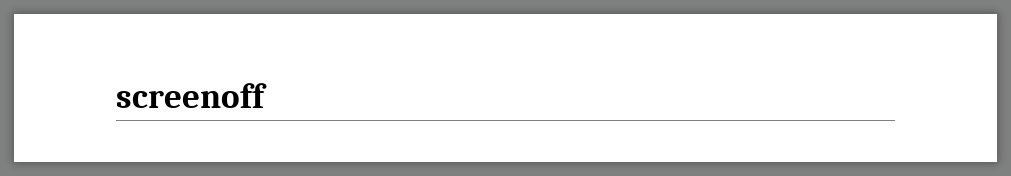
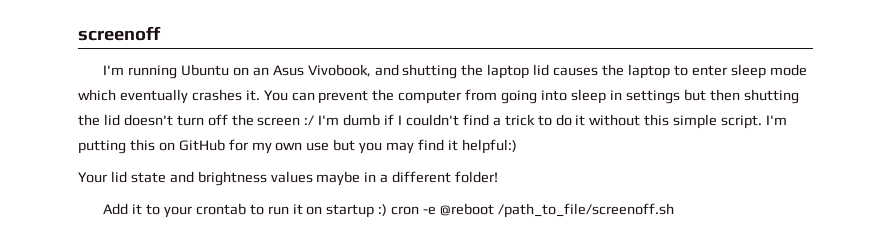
(267, 95) none -> [103,64,807,79] [78,89,799,104] [78,114,788,129] [78,139,517,154] [78,171,499,186] [103,203,674,218] // I'm running Ubuntu on an Asus Vivobook, and shutting the laptop lid causes the laptop to enter sleep mode which eventually crashes it. You can prevent the computer from going into sleep in settings but then shutting the lid doesn't turn off the screen :/ I'm dumb if I couldn't find a trick to do it without this simple script. I'm putting this on GitHub for my own use but you may find it helpful:) // Your lid state and brightness values maybe in a different folder! // Add it to your crontab to run it on startup :) cron -e @reboot /path_to_file/screenoff.sh

